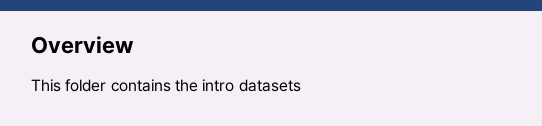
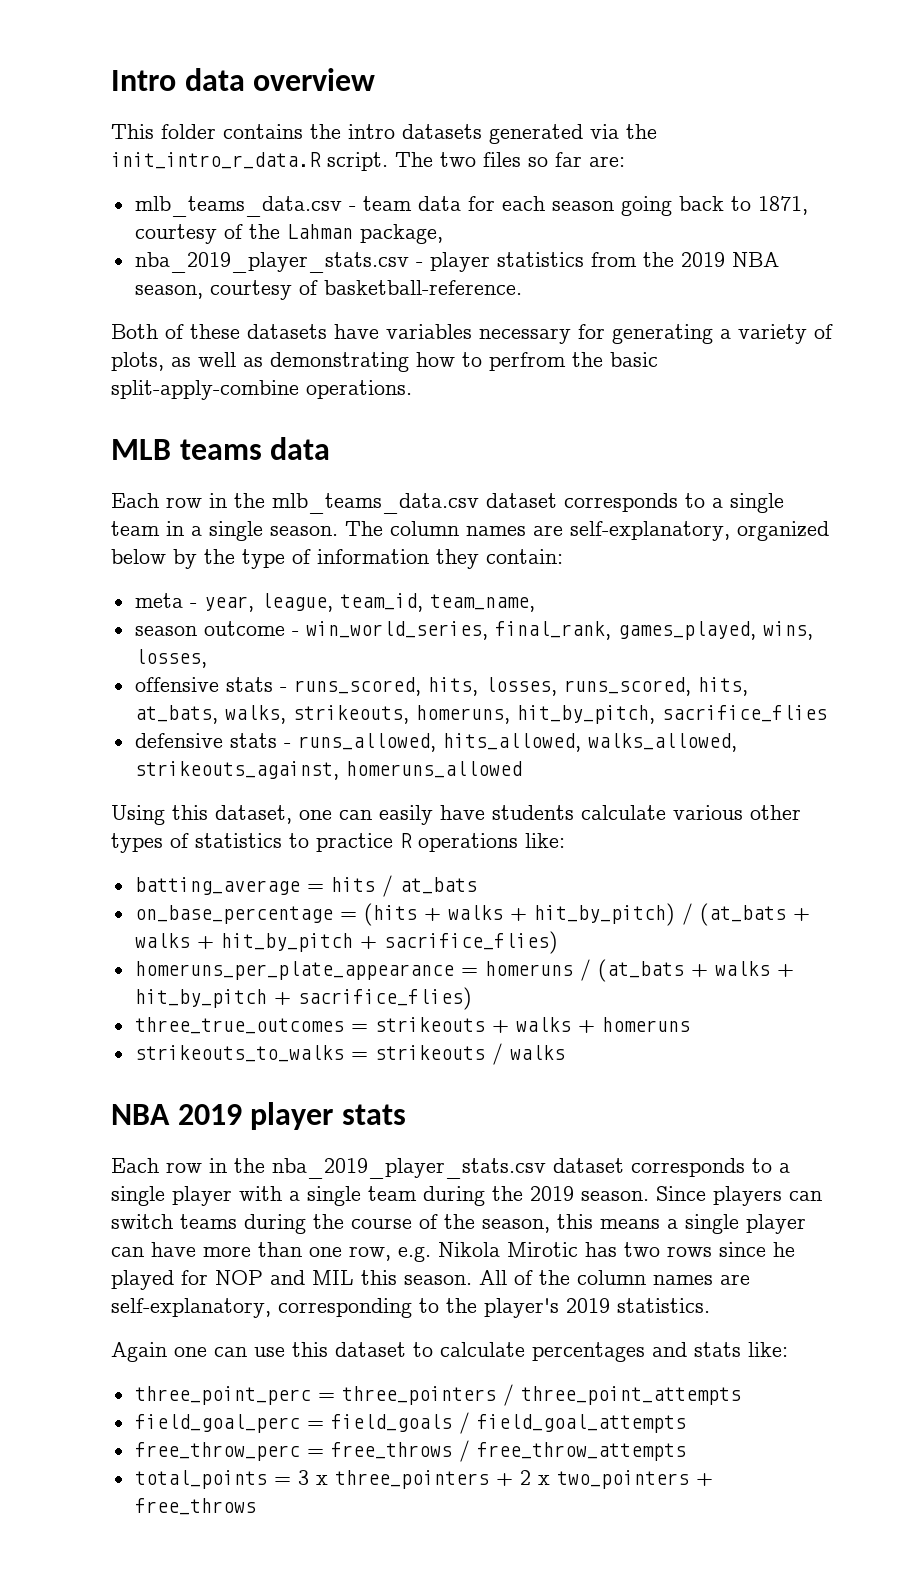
[31,36,134,54] Overview -> [111,68,376,91] Intro data overview
(301, 85) none -> [489,124,657,144] [111,152,625,171] [134,196,808,217] [134,224,443,244] [134,252,779,273] [134,280,522,300] [111,324,833,344] [111,352,658,372] [111,380,412,400] [111,437,331,460] [111,493,784,514] [111,521,829,541] [111,549,563,569] [134,593,535,612] [134,621,813,640] [134,649,207,668] [134,677,748,696] [134,705,827,724] [134,733,737,752] [134,761,522,780] [111,805,801,825] [111,833,565,853] [134,875,477,897] [134,903,810,926] [134,931,558,954] [134,959,794,982] [134,987,472,1010] [134,1017,690,1034] [134,1043,565,1065] [111,1102,406,1130] [111,1158,790,1179] [111,1186,822,1206] [111,1214,806,1234] [111,1242,795,1262] [111,1270,750,1290] [111,1298,710,1318] [111,1342,788,1362] [134,1384,741,1406] [134,1412,686,1434] [134,1440,686,1462] [134,1470,713,1489] [134,1498,256,1515] generated via the init_intro_r_data.R script. The two files so far are: // mlb_teams_data.csv - team data for each season going back to 1871, courtesy of the Lahman package, // nba_2019_player_stats.csv - player statistics from the 2019 NBA season, courtesy of basketball-reference. // Both of these datasets have variables necessary for generating a variety of plots, as well as demonstrating how to perfrom the basic split-apply-combine operations. // MLB teams data // Each row in the mlb_teams_data.csv dataset corresponds to a single team in a single season. The column names are self-explanatory, organized below by the type of information they contain: // meta - year, league, team_id, team_name, // season outcome - win_world_series, final_rank, games_played, wins, losses, // offensive stats - runs_scored, hits, losses, runs_scored, hits, at_bats, walks, strikeouts, homeruns, hit_by_pitch, sacrifice_flies // defensive stats - runs_allowed, hits_allowed, walks_allowed, strikeouts_against, homeruns_allowed // Using this dataset, one can easily have students calculate various other types of statistics to practice R operations like: // batting_average = hits / at_bats // on_base_percentage = (hits + walks + hit_by_pitch) / (at_bats + walks + hit_by_pitch + sacrifice_flies) // homeruns_per_plate_appearance = homeruns / (at_bats + walks + hit_by_pitch + sacrifice_flies) // three_true_outcomes = strikeouts + walks + homeruns // strikeouts_to_walks = strikeouts / walks // NBA 2019 player stats // Each row in the nba_2019_player_stats.csv dataset corresponds to a single player with a single team during the 2019 season. Since players can switch teams during the course of the season, this means a single player can have more than one row, e.g. Nikola Mirotic has two rows since he played for NOP and MIL this season. All of the column names are self-explanatory, corresponding to the player's 2019 statistics. // Again one can use this dataset to calculate percentages and stats like: // three_point_perc = three_pointers / three_point_attempts // field_goal_perc = field_goals / field_goal_attempts // free_throw_perc = free_throws / free_throw_attempts // total_points = 3 x three_pointers + 2 x two_pointers + free_throws

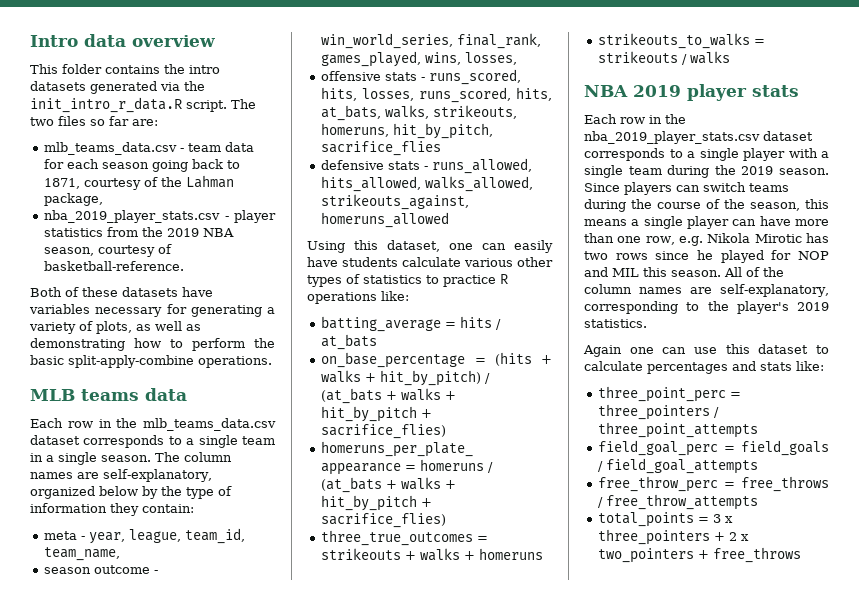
[489,352,566,371] perfrom -> [192,338,245,351] perform

